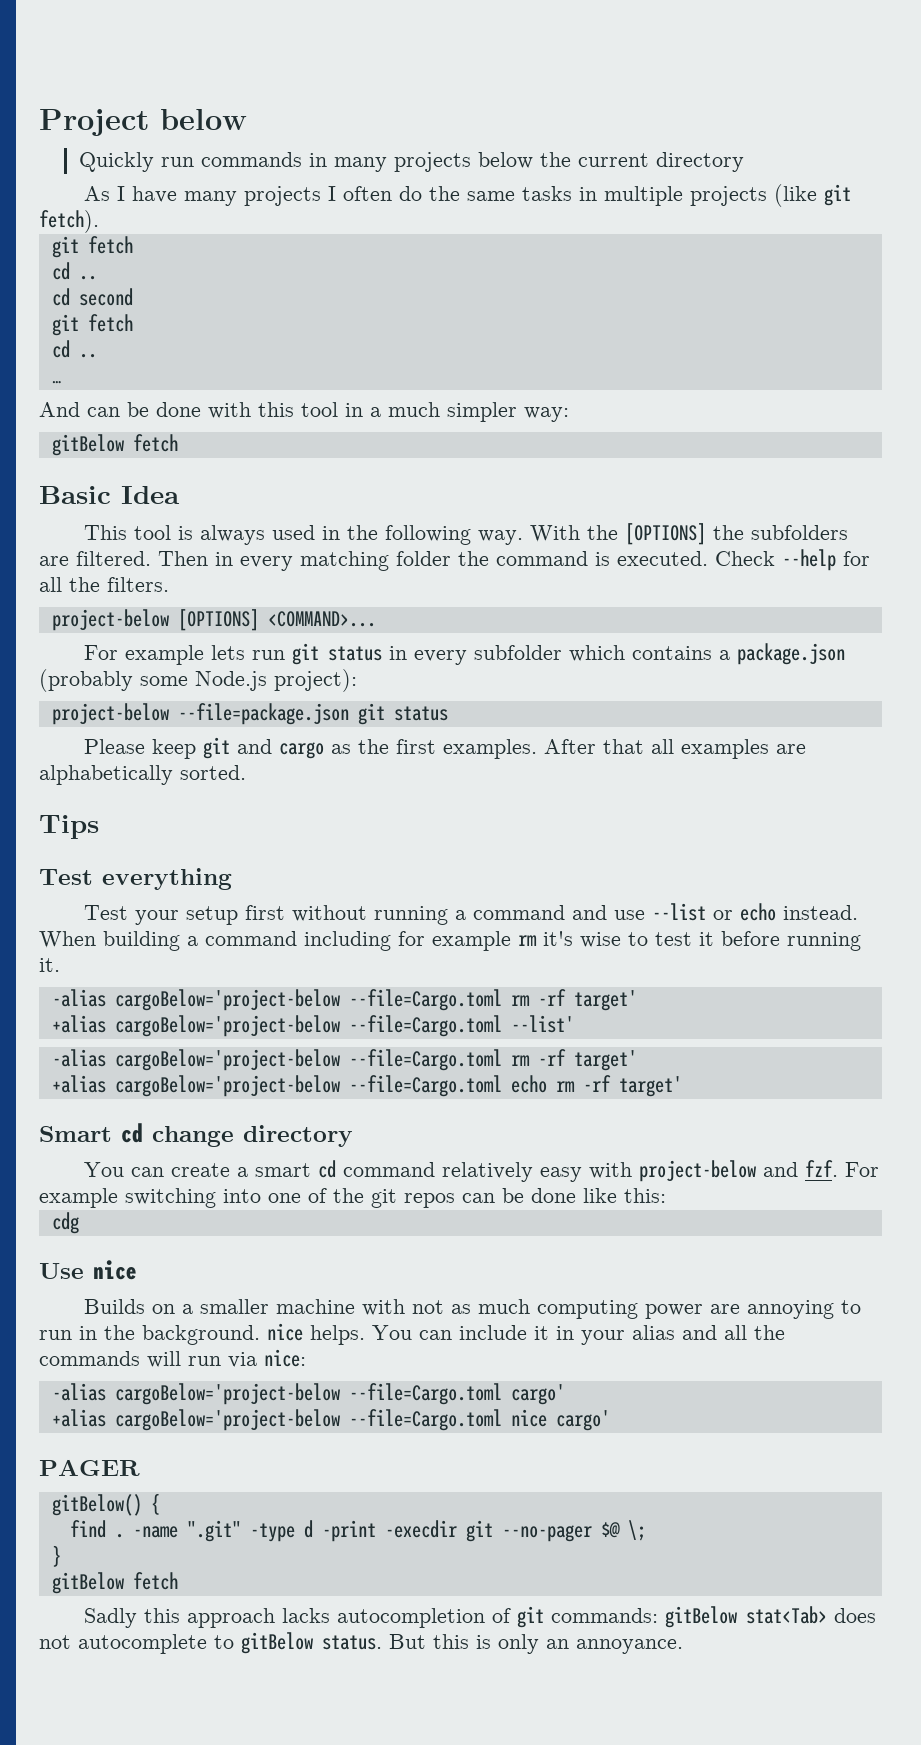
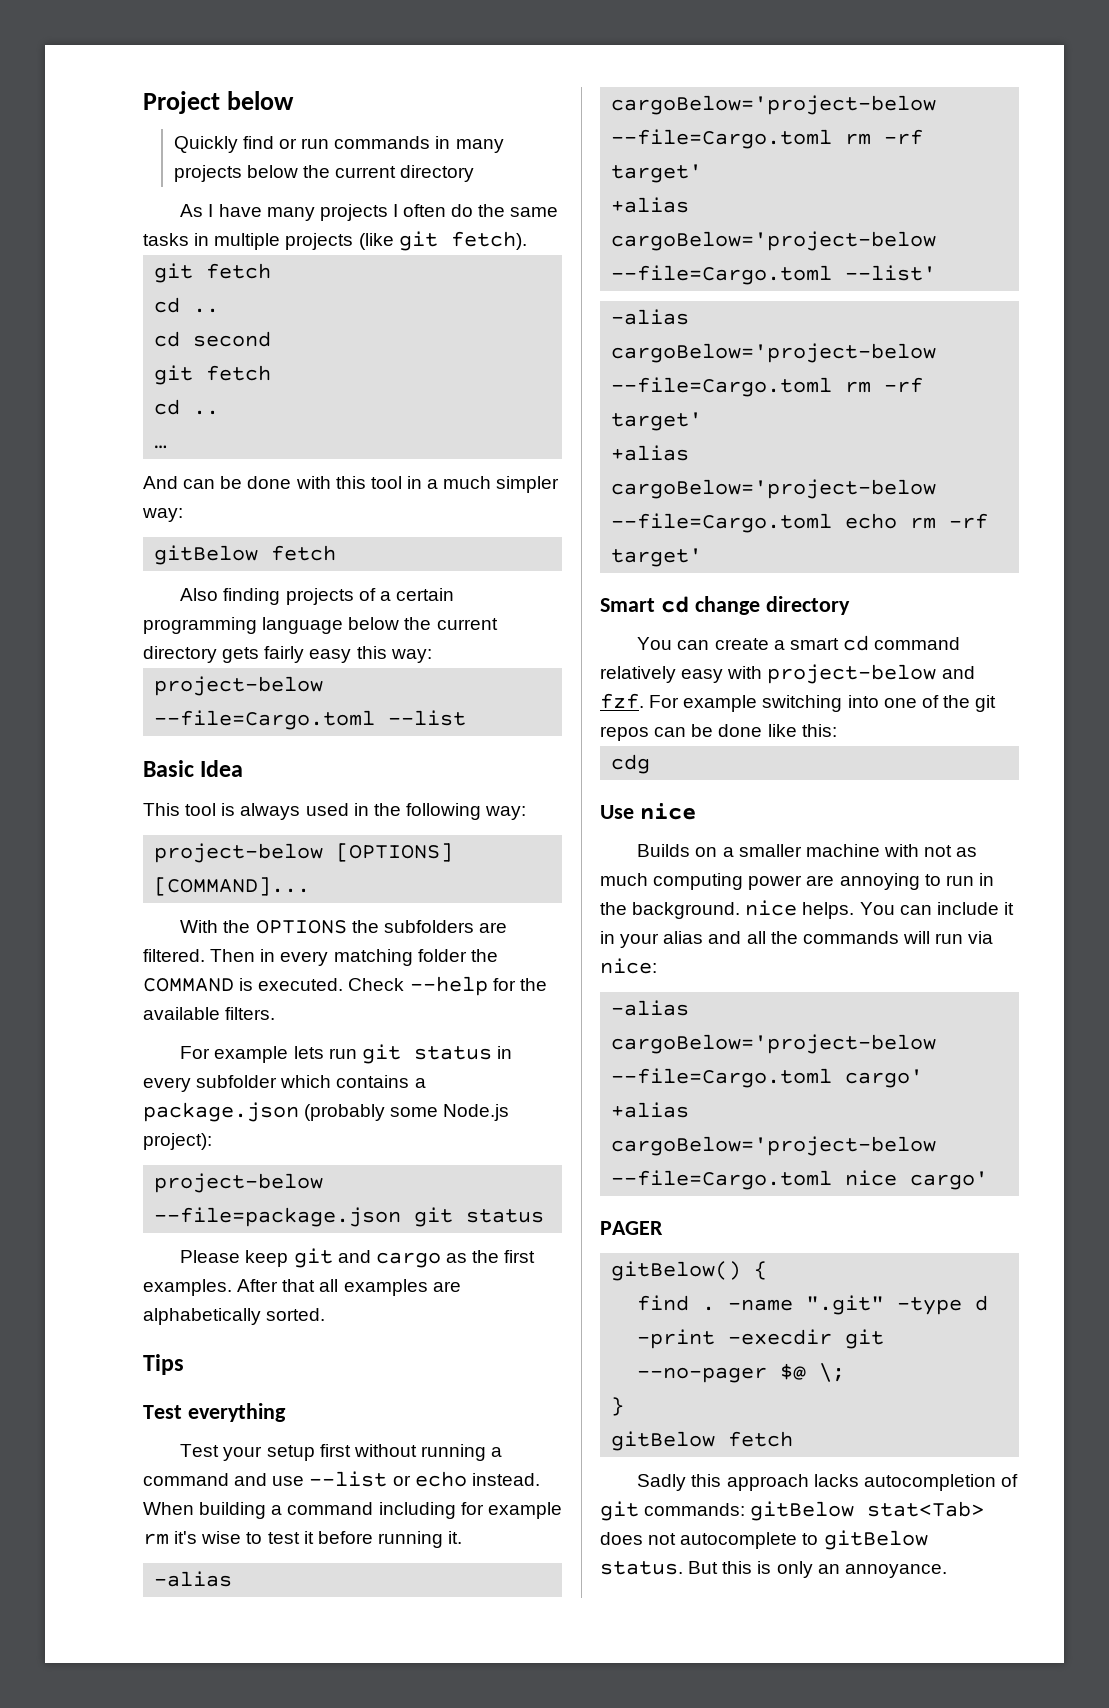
(154, 162) none -> [242,136,298,149] find or
(178, 443) none -> [180,588,454,605] [143,617,498,634] [143,646,432,663] [154,676,324,696] [154,710,467,730] // Also finding projects of a certain programming language below the current directory gets fairly easy this way: // project-below --file=Cargo.toml --list
[478,530,524,545] way. -> [485,806,527,820] [154,843,454,863] [154,877,311,896] way: // project-below [OPTIONS] [COMMAND]... //
[625,523,707,545] [OPTIONS] -> [255,920,347,934] OPTIONS
[496,551,588,566] command -> [143,978,234,992] COMMAND
[39,577,100,592] all the -> [519,978,547,991] [143,1007,220,1020] the available
[51,609,376,631] // project-below [OPTIONS] <COMMAND>... -> (276, 1013) none

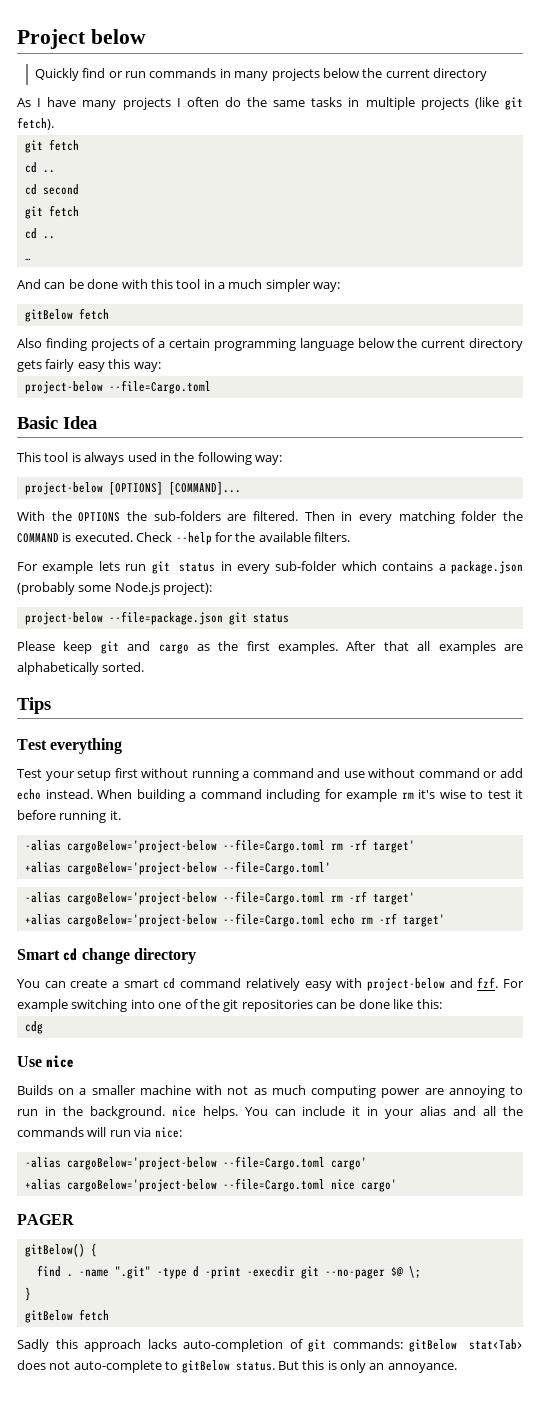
[388,710,467,726] --list -> (211, 387) none
[383,920,474,933] subfolders -> [153,511,221,521] sub-folders
[196,1075,278,1088] subfolder -> [275,561,338,571] sub-folder
[309,1471,411,1487] --list or -> [368,768,523,778] without command or add
[611,265,937,285] --file=Cargo.toml --list' -> [222,861,331,875] --file=Cargo.toml'
[600,726,649,741] repos -> [241,999,313,1012] repositories
[863,1474,996,1491] autocompletion -> [183,1339,284,1352] auto-completion
[680,1532,798,1549] autocomplete -> [73,1360,162,1373] auto-complete

